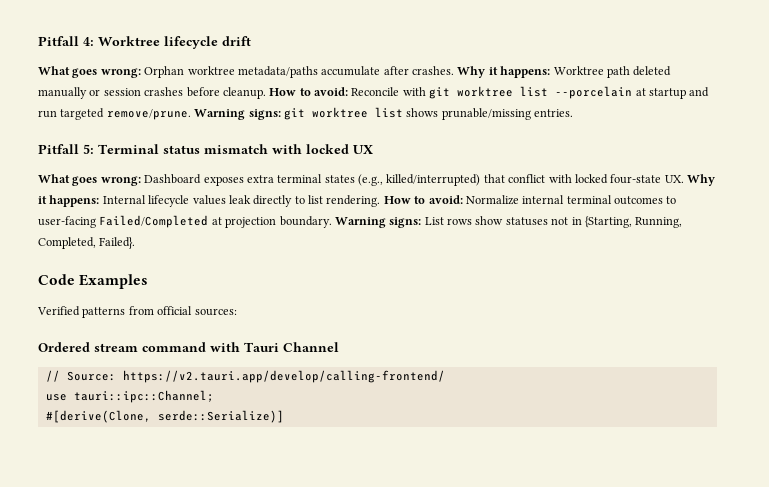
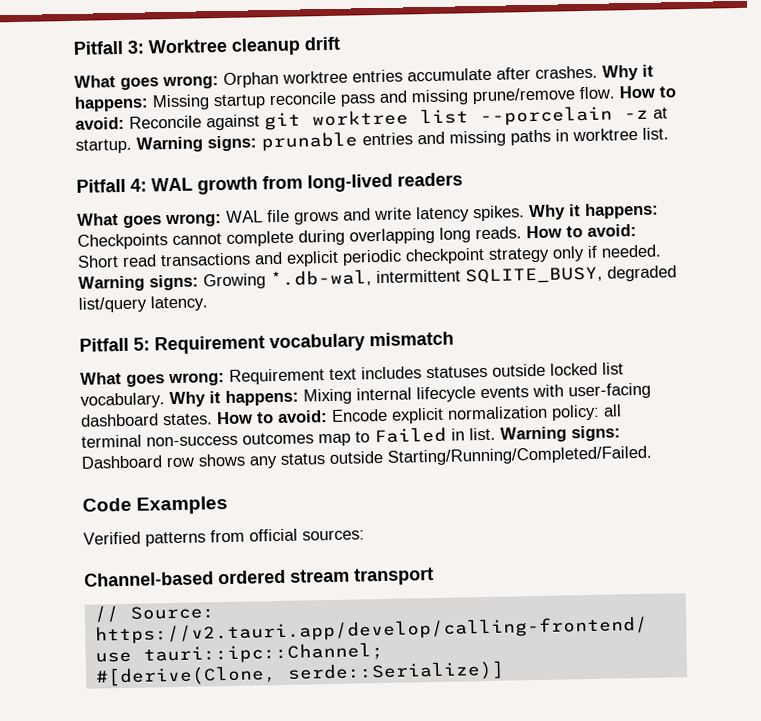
[38,36,218,49] Pitfall 4: Worktree lifecycle -> [73,37,301,56] Pitfall 3: Worktree cleanup
[237,66,318,78] metadata/paths -> [352,69,403,83] entries
[553,66,672,78] [38,87,266,99] Worktree path deleted manually or session crashes before cleanup. -> [152,86,615,111] Missing startup reconcile pass and missing prune/remove flow.
[402,87,426,96] with -> [206,114,260,131] against
[635,87,710,99] [38,107,573,120] [38,144,373,154] [38,174,715,186] [38,195,677,207] [38,215,683,228] [38,237,136,249] at startup and run targeted remove/prune. Warning signs: git worktree list shows prunable/missing entries. // Pitfall 5: Terminal status mismatch with locked UX // What goes wrong: Dashboard exposes extra terminal states (e.g., killed/interrupted) that conflict with locked four-state UX. Why it happens: Internal lifecycle values leak directly to list rendering. How to avoid: Normalize internal terminal outcomes to user-facing Failed/Completed at projection boundary. Warning signs: List rows show statuses not in {Starting, Running, Completed, Failed}. -> [624,107,668,120] [75,127,669,154] [76,172,463,195] [77,202,659,228] [77,224,637,250] [77,244,662,268] [78,265,677,292] [78,295,208,313] [79,331,454,355] [80,362,624,387] [80,382,651,409] [80,404,622,427] [81,425,621,448] [81,445,652,469] -z at startup. Warning signs: prunable entries and missing paths in worktree list. // Pitfall 4: WAL growth from long-lived readers // What goes wrong: WAL file grows and write latency spikes. Why it happens: Checkpoints cannot complete during overlapping long reads. How to avoid: Short read transactions and explicit periodic checkpoint strategy only if needed. Warning signs: Growing *.db-wal, intermittent SQLITE_BUSY, degraded list/query latency. // Pitfall 5: Requirement vocabulary mismatch // What goes wrong: Requirement text includes statuses outside locked list vocabulary. Why it happens: Mixing internal lifecycle events with user-facing dashboard states. How to avoid: Encode explicit normalization policy: all terminal non-success outcomes map to Failed in list. Warning signs: Dashboard row shows any status outside Starting/Running/Completed/Failed.
[38,342,339,352] Ordered stream command with Tauri Channel -> [84,567,434,587] Channel-based ordered stream transport

